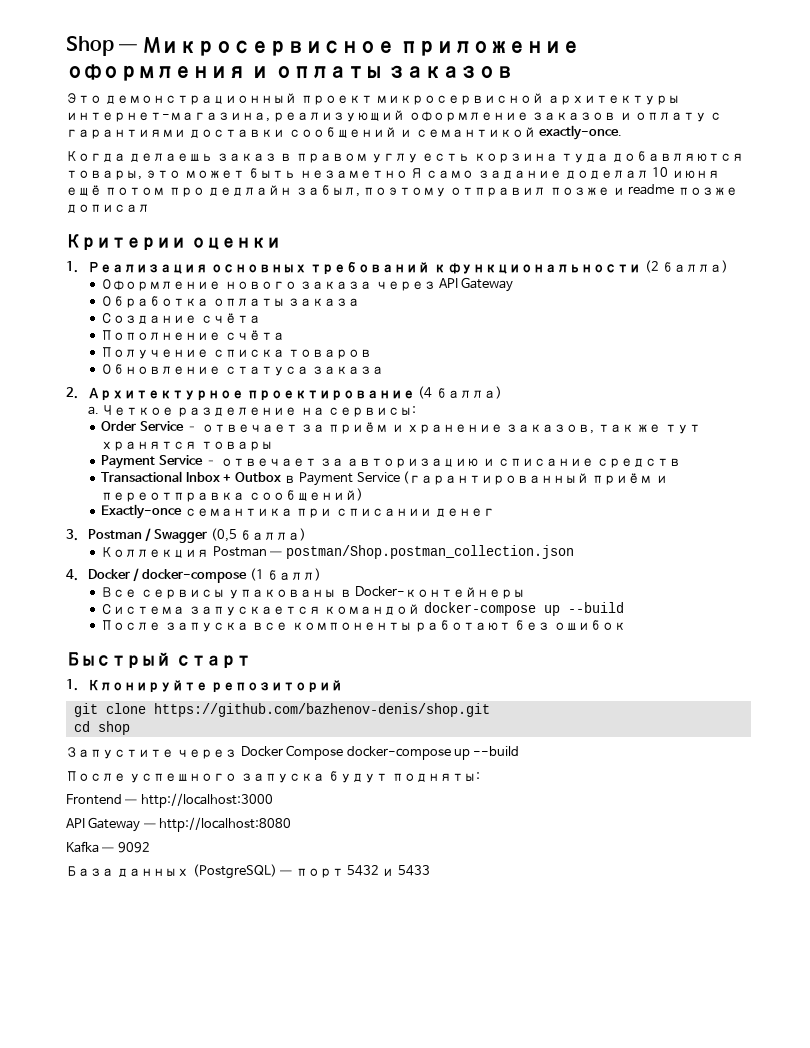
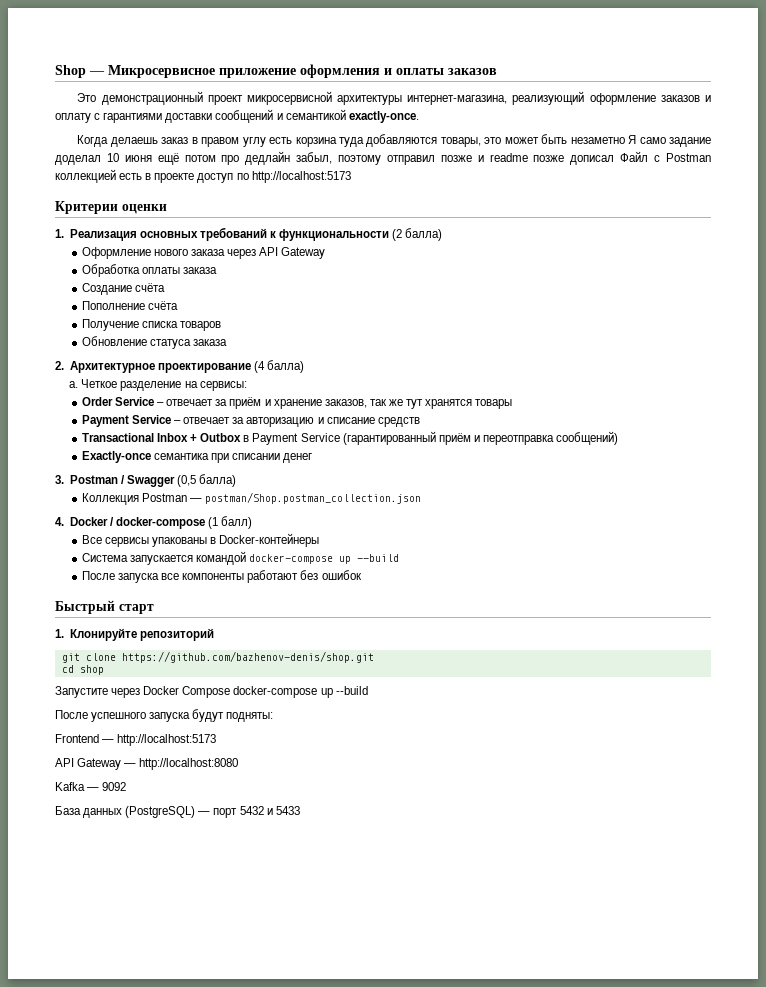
(150, 208) none -> [620,151,711,162] [55,169,351,183] Файл с Postman коллекцией есть в проекте доступ по http://localhost:5173
[140,793,273,808] http://localhost:3000 -> [117,734,217,746] http://localhost:5173

